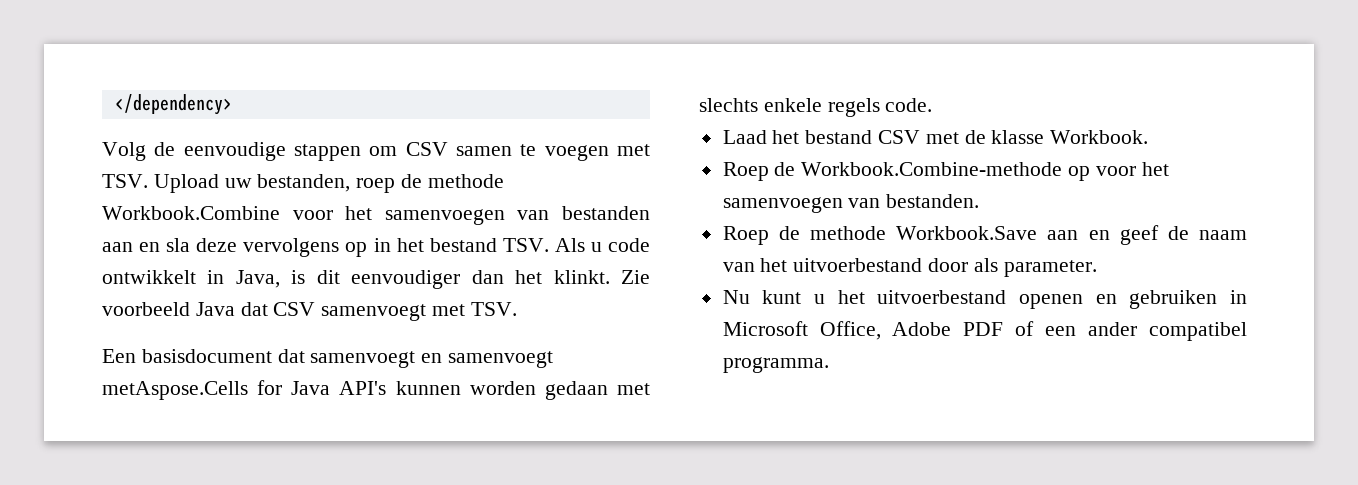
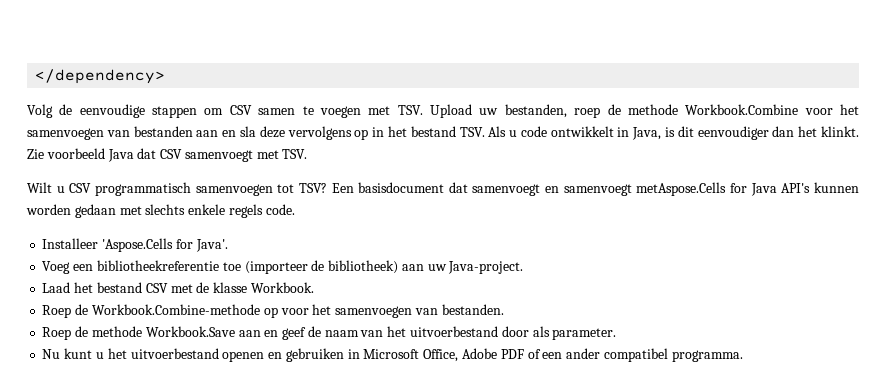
(517, 309) none -> [27,182,327,196] Wilt u CSV programmatisch samenvoegen tot TSV?
(933, 105) none -> [42,238,228,252] [42,260,524,274] // Installeer 'Aspose.Cells for Java'. // Voeg een bibliotheekreferentie toe (importeer de bibliotheek) aan uw Java-project.

